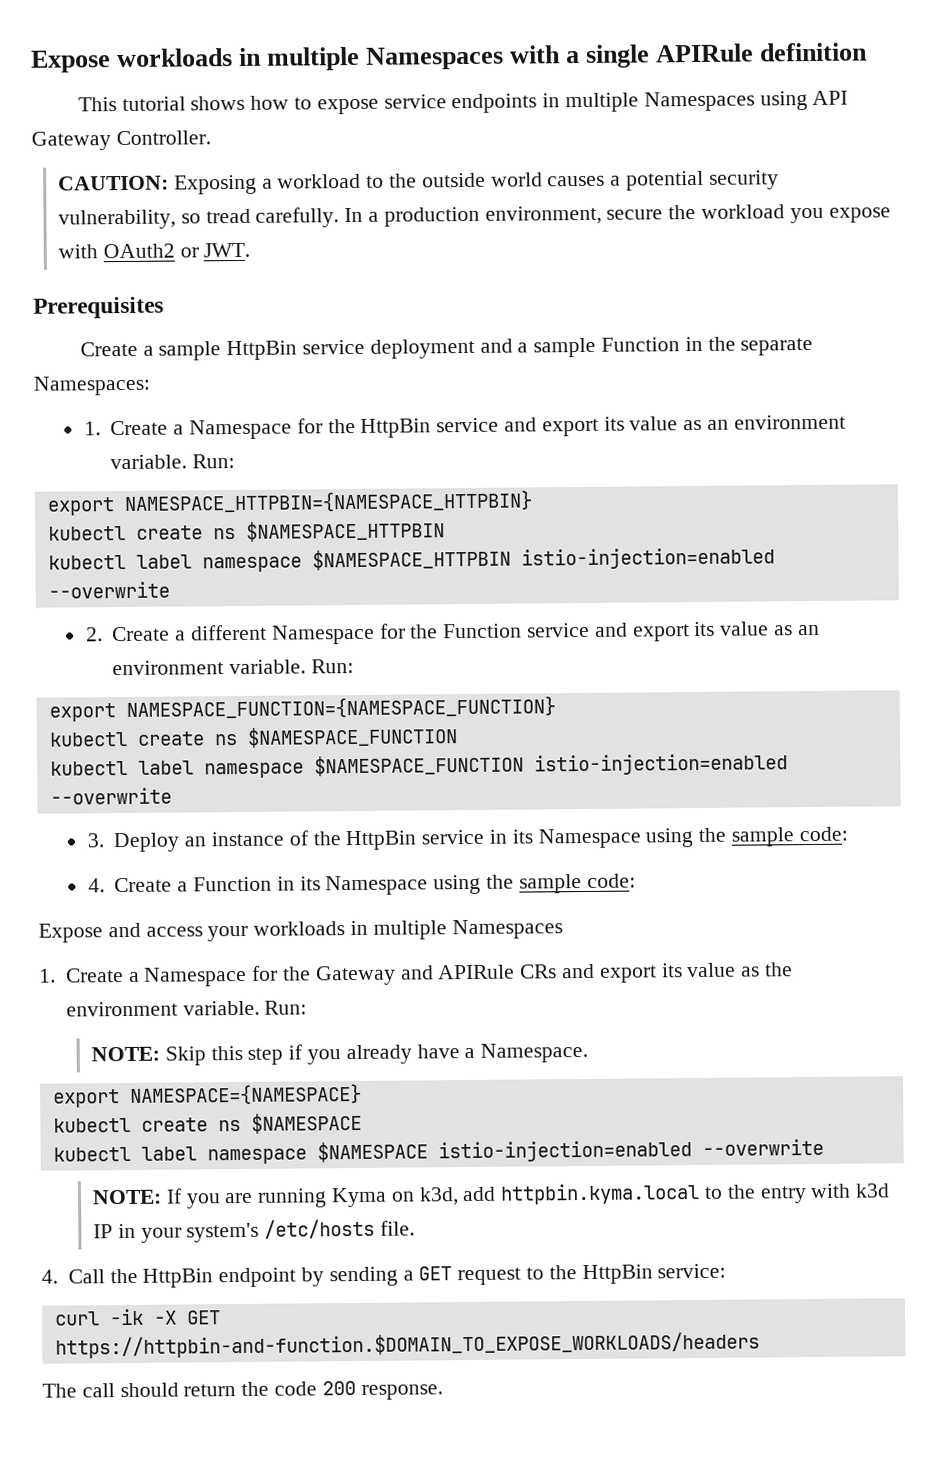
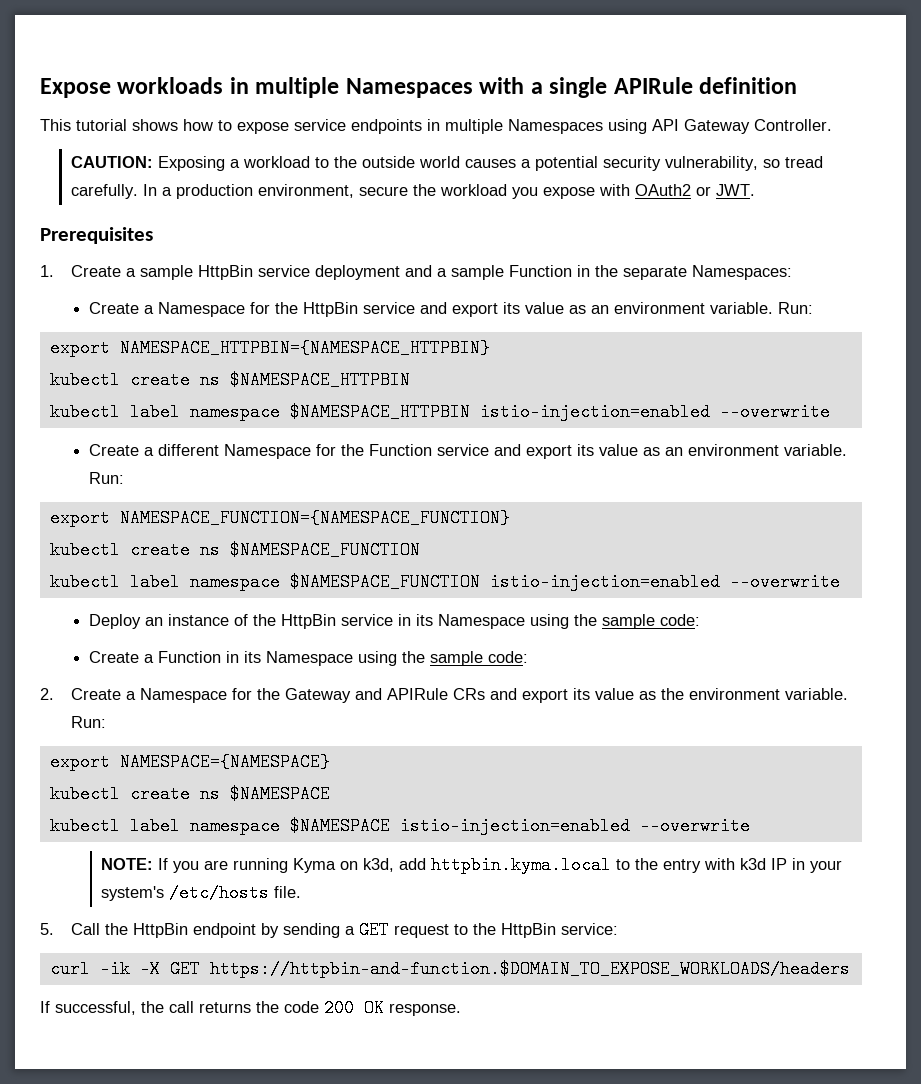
(164, 307) none -> [40,265,54,277] 1.
[83,421,101,436] 1. -> (792, 272) none
[85,627,103,642] 2. -> (830, 412) none
[86,833,104,848] 3. -> (840, 582) none
[87,878,105,893] 4. -> (700, 620) none
[38,919,563,943] [39,968,56,983] Expose and access your workloads in multiple Namespaces // 1. -> [40,688,54,700] 2.
[91,1042,589,1066] // NOTE: Skip this step if you already have a Namespace. -> (106, 722) none
[41,1269,58,1284] 4. -> [40,923,54,935] 5.
[42,1382,237,1398] The call should return -> [40,1001,251,1015] If successful, the call returns
(356, 1388) none -> [364,999,384,1017] OK

